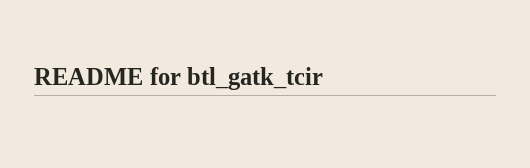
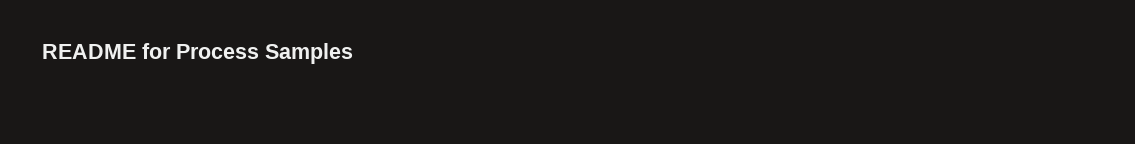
[187,67,324,90] btl_gatk_tcir -> [176,43,353,64] Process Samples

